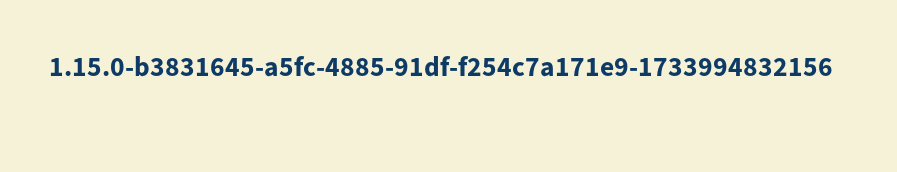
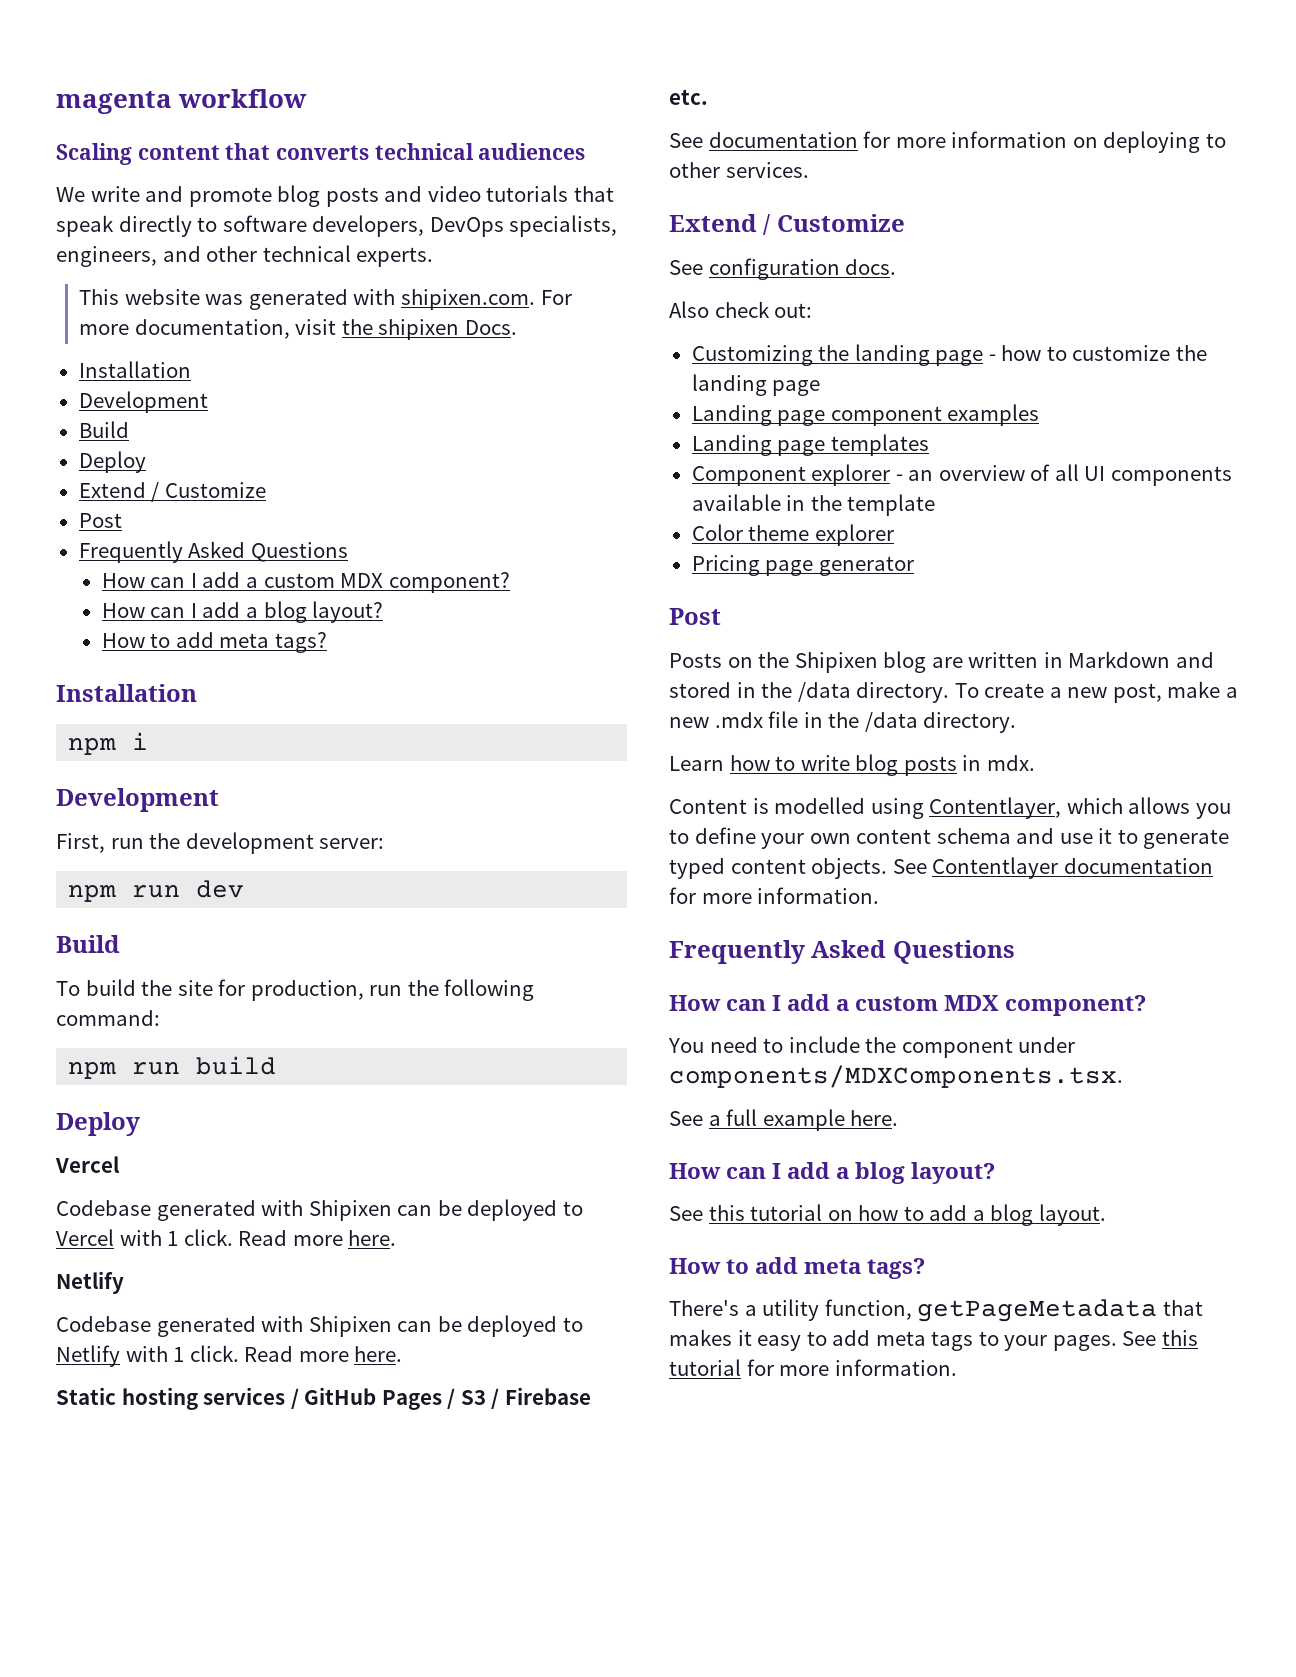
[49,56,833,77] 1.15.0-b3831645-a5fc-4885-91df-f254c7a171e9-1733994832156 -> [56,89,308,114] [56,143,586,165] [56,185,614,207] [56,215,618,237] [56,245,434,267] [79,289,572,310] [79,319,517,340] [78,361,191,378] [78,391,208,413] [78,421,129,438] [78,451,146,473] [78,482,266,502] [78,513,122,528] [78,541,348,563] [101,572,510,593] [101,601,384,623] [101,632,328,653] [56,684,197,702] [68,732,149,755] [56,788,219,812] [56,832,385,854] [68,880,245,902] [56,935,120,953] [56,979,535,1001] [56,1010,160,1026] [68,1056,277,1079] [56,1112,140,1136] [55,1156,119,1173] [56,1199,583,1221] [56,1229,397,1246] [56,1271,124,1294] [56,1315,583,1337] [56,1345,403,1367] [56,1387,591,1410] [669,89,708,105] [669,131,1226,153] [669,162,809,178] [669,214,905,235] [669,258,897,280] [669,301,813,318] [691,344,1207,366] [691,374,821,396] [691,404,1040,426] [691,434,929,456] [691,464,1232,486] [691,494,936,516] [691,524,894,546] [691,555,914,576] [669,608,721,625] [669,651,1214,673] [669,681,1238,703] [669,711,1017,733] [669,754,1035,776] [669,797,1231,819] [669,827,1230,849] [669,857,1213,879] [669,887,880,904] [669,940,1015,964] [669,994,1146,1016] [668,1036,1076,1058] [669,1065,1123,1088] [669,1109,899,1131] [669,1162,996,1184] [669,1204,1106,1226] [669,1257,926,1279] [669,1299,1203,1322] [669,1329,1198,1351] [669,1359,957,1376] magenta workflow // Scaling content that converts technical audiences // We write and promote blog posts and video tutorials that speak directly to software developers, DevOps specialists, engineers, and other technical experts. // This website was generated with shipixen.com. For more documentation, visit the shipixen Docs. // Installation // Development // Build // Deploy // Extend / Customize // Post // Frequently Asked Questions // How can I add a custom MDX component? // How can I add a blog layout? // How to add meta tags? // Installation // npm i // Development // First, run the development server: // npm run dev // Build // To build the site for production, run the following command: // npm run build // Deploy // Vercel // Codebase generated with Shipixen can be deployed to Vercel with 1 click. Read more here. // Netlify // Codebase generated with Shipixen can be deployed to Netlify with 1 click. Read more here. // Static hosting services / GitHub Pages / S3 / Firebase etc. // See documentation for more information on deploying to other services. // Extend / Customize // See configuration docs. // Also check out: // Customizing the landing page - how to customize the landing page // Landing page component examples // Landing page templates // Component explorer - an overview of all UI components available in the template // Color theme explorer // Pricing page generator // Post // Posts on the Shipixen blog are written in Markdown and stored in the /data directory. To create a new post, make a new .mdx file in the /data directory. // Learn how to write blog posts in mdx. // Content is modelled using Contentlayer, which allows you to define your own content schema and use it to generate typed content objects. See Contentlayer documentation for more information. // Frequently Asked Questions // How can I add a custom MDX component? // You need to include the component under components/MDXComponents.tsx. // See a full example here. // How can I add a blog layout? // See this tutorial on how to add a blog layout. // How to add meta tags? // There's a utility function, getPageMetadata that makes it easy to add meta tags to your pages. See this tutorial for more information.

